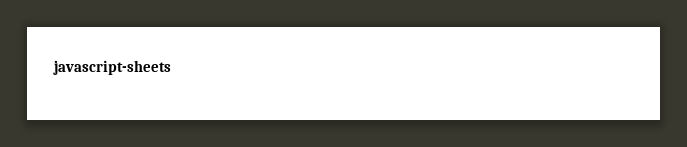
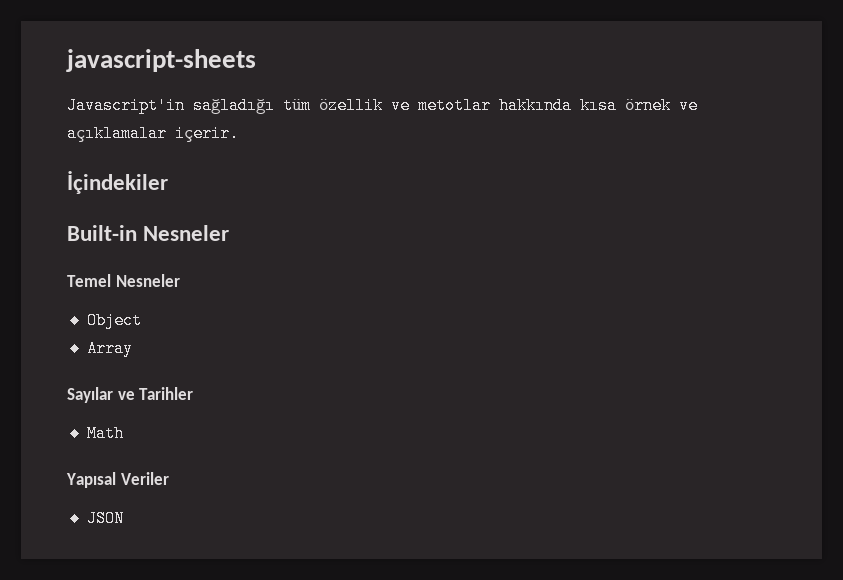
(171, 67) none -> [67,97,698,114] [67,125,239,142] [67,171,168,194] [67,225,230,241] [67,274,180,287] [86,312,142,329] [86,340,133,357] [67,387,194,403] [86,425,124,442] [66,472,169,488] [86,510,124,527] // Javascript'in sağladığı tüm özellik ve metotlar hakkında kısa örnek ve açıklamalar içerir. // İçindekiler // Built-in Nesneler // Temel Nesneler // Object // Array // Sayılar ve Tarihler // Math // Yapısal Veriler // JSON

